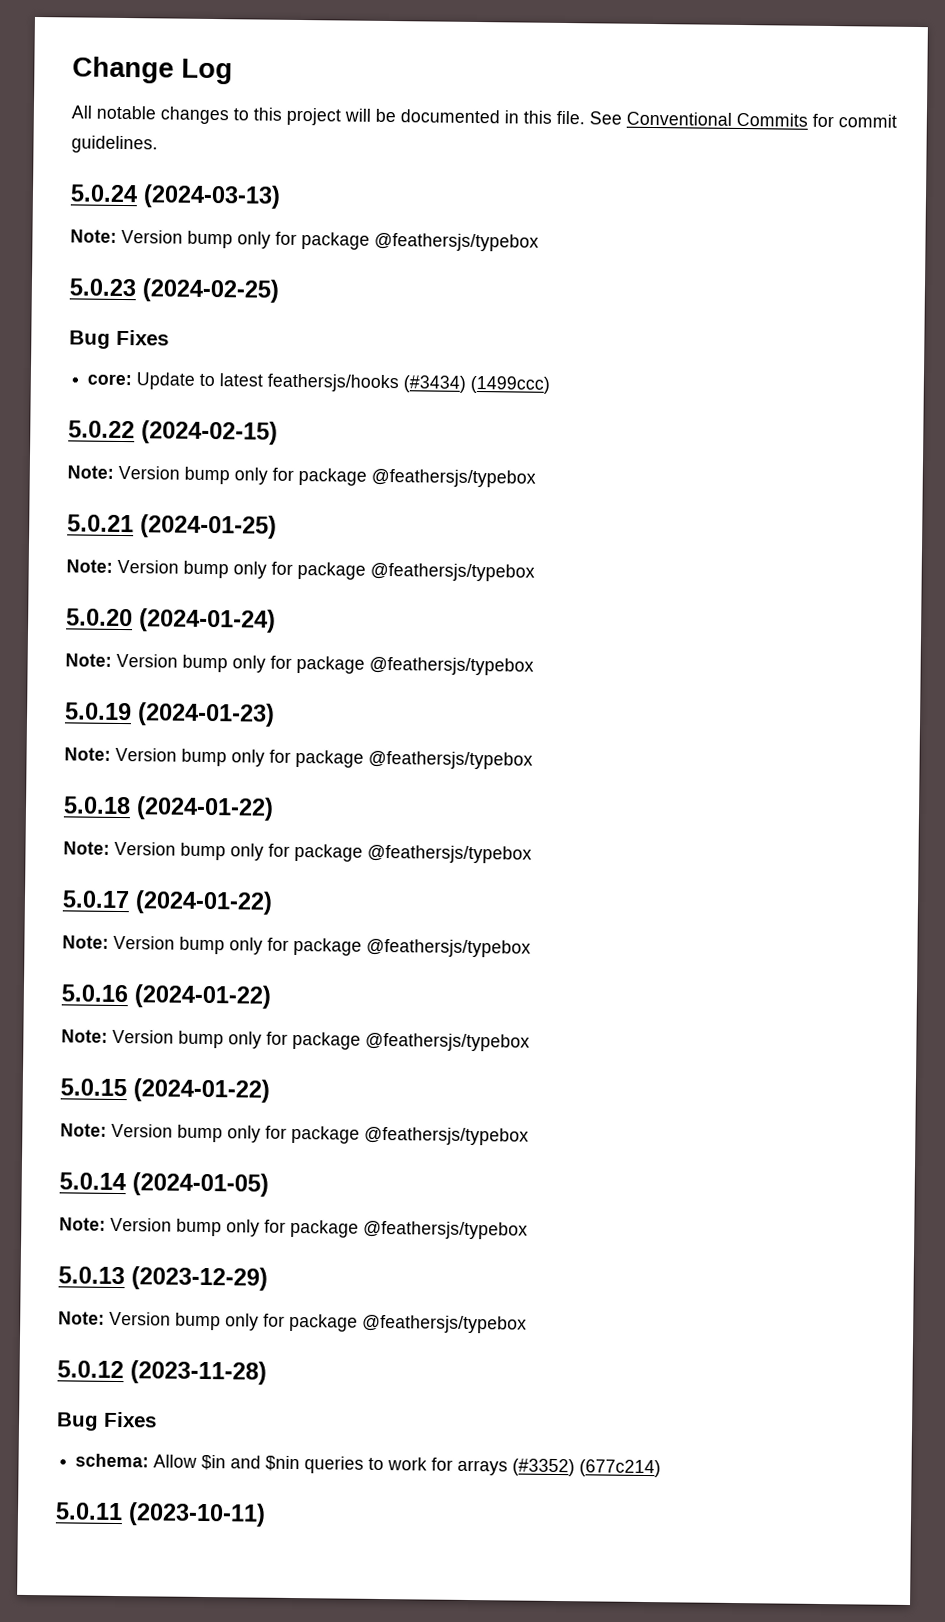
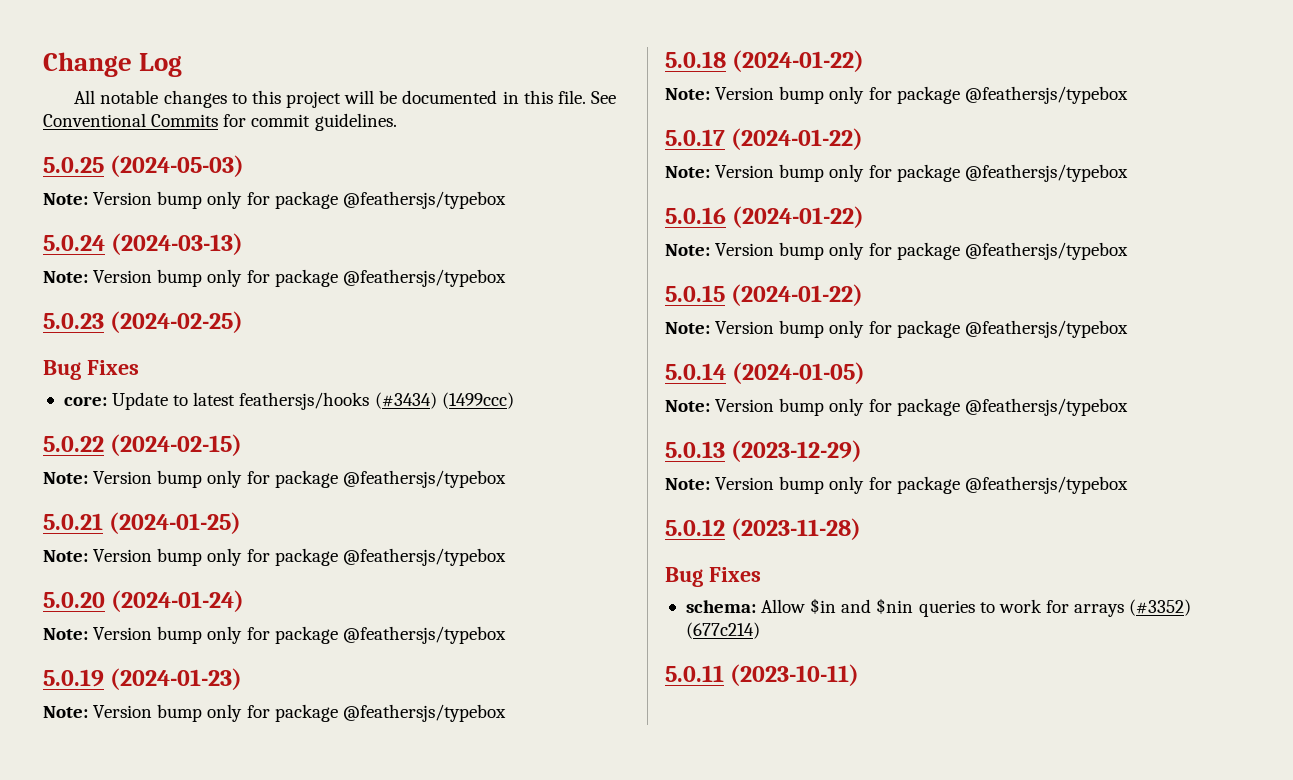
(158, 144) none -> [43,155,245,177] [43,191,506,209] // 5.0.25 (2024-05-03) // Note: Version bump only for package @feathersjs/typebox

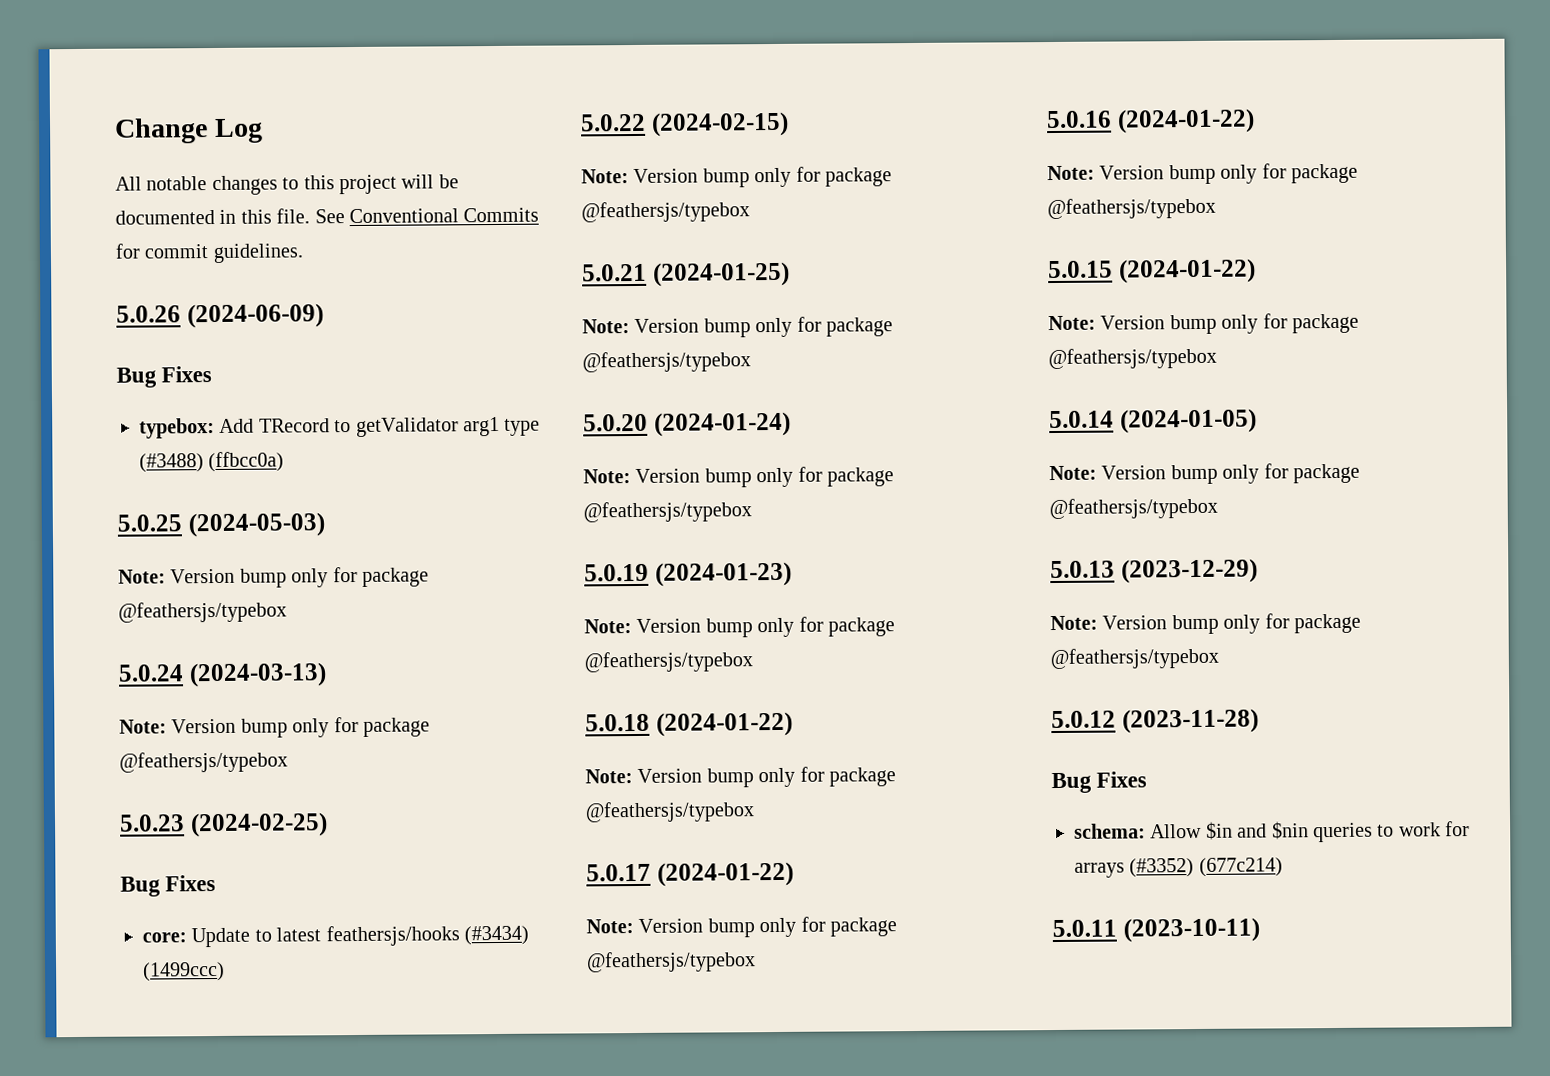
(397, 122) none -> [116,303,324,329] [116,366,213,388] [139,416,541,439] [139,451,285,473] // 5.0.26 (2024-06-09) // Bug Fixes // typebox: Add TRecord to getValidator arg1 type (#3488) (ffbcc0a)

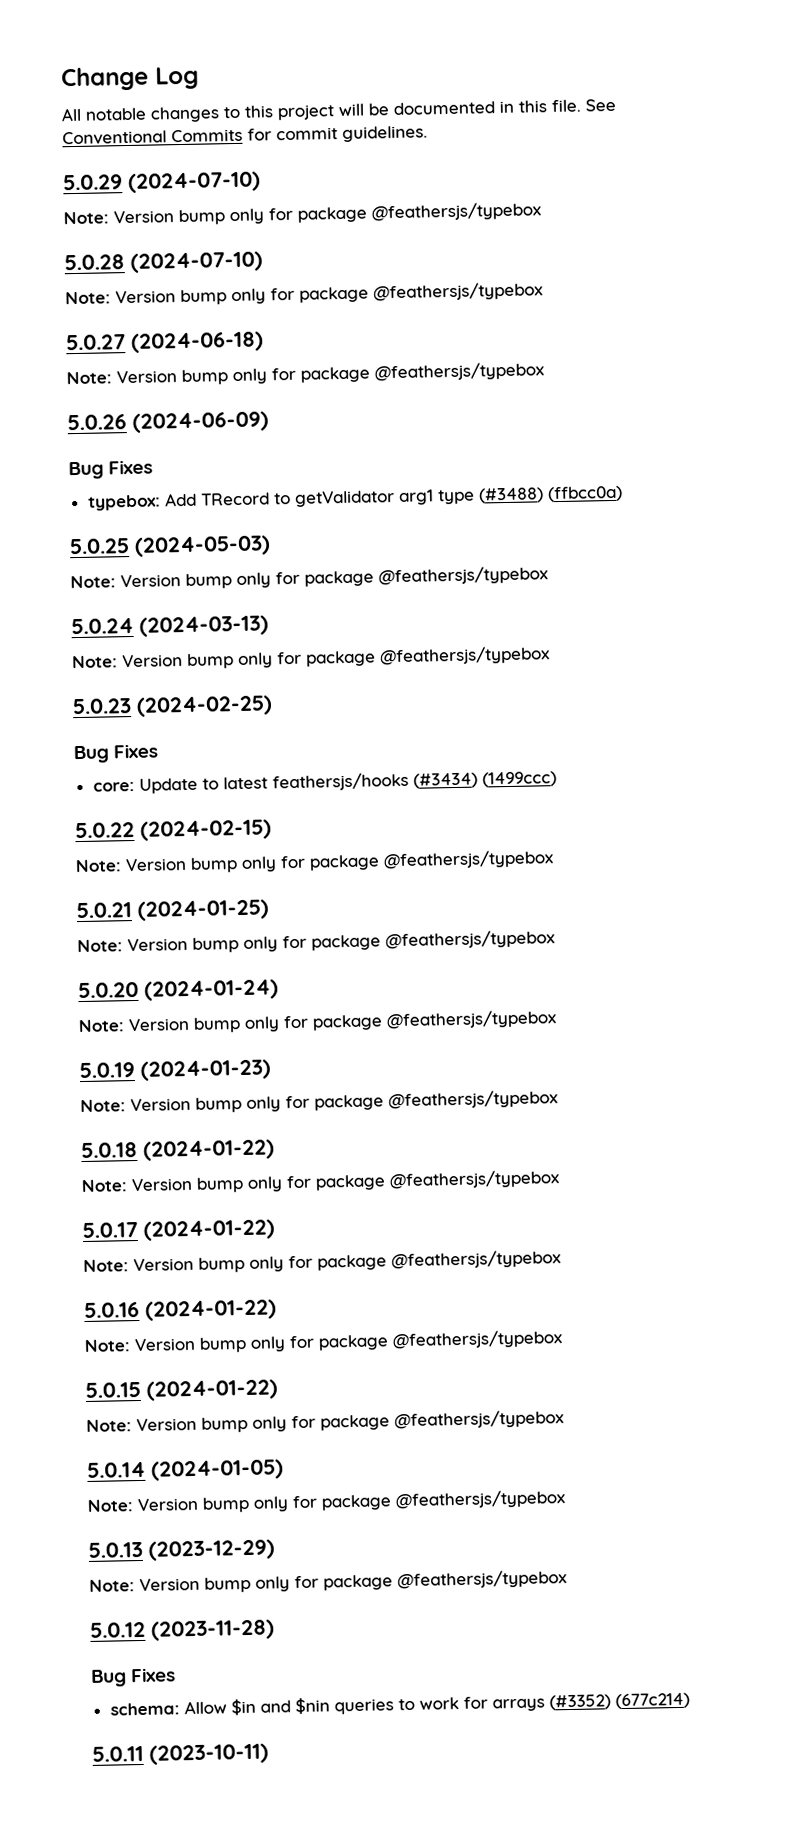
(304, 253) none -> [63,171,261,193] [63,201,541,226] [64,251,263,273] [65,281,543,306] [66,331,264,353] [66,361,544,386] // 5.0.29 (2024-07-10) // Note: Version bump only for package @feathersjs/typebox // 5.0.28 (2024-07-10) // Note: Version bump only for package @feathersjs/typebox // 5.0.27 (2024-06-18) // Note: Version bump only for package @feathersjs/typebox

